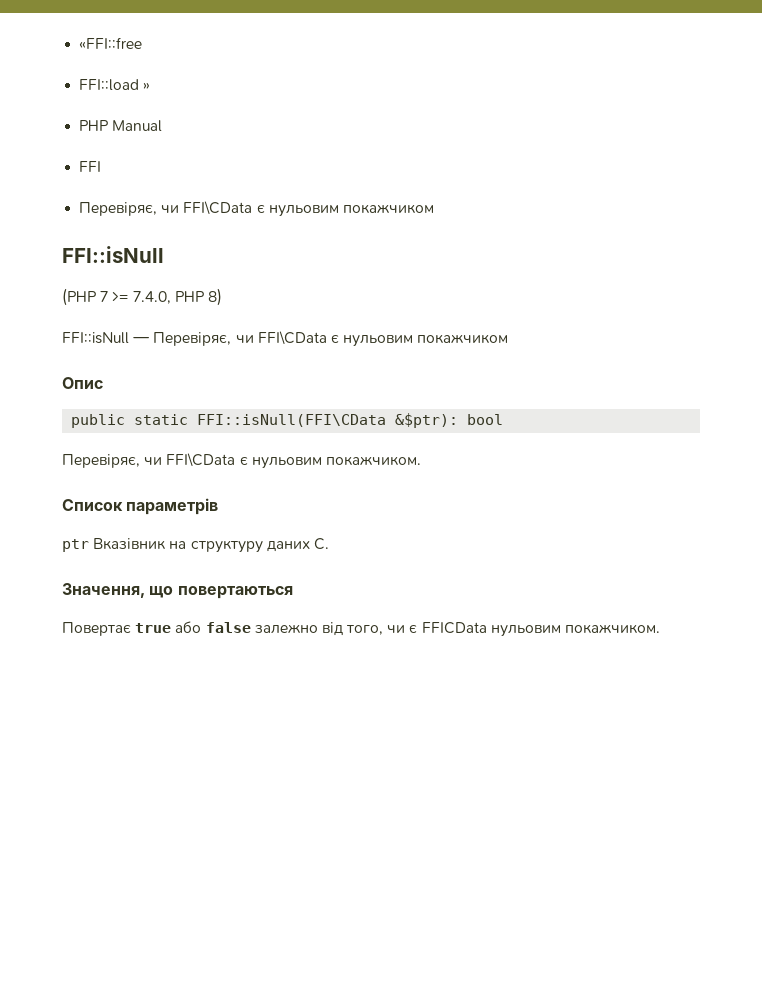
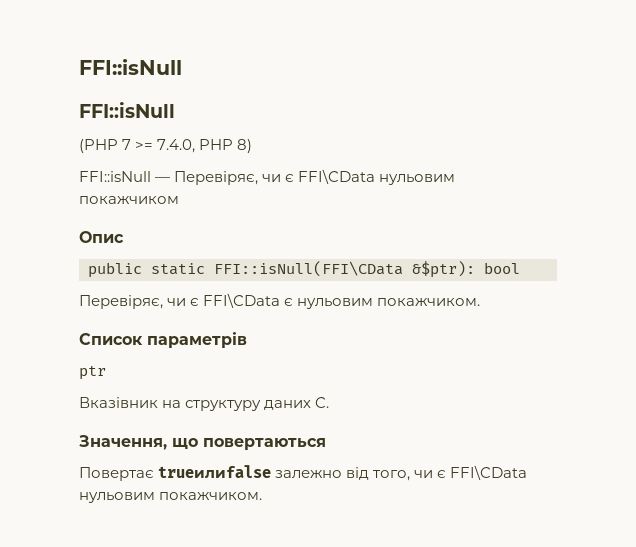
[79,37,143,49] [79,79,151,91] [79,120,163,132] [79,161,102,172] [79,201,434,217] «FFI::free // FFI::load » // PHP Manual // FFI // Перевіряє, чи FFI\CData є нульовим покажчиком -> [79,59,182,75] FFI::isNull
[257,331,339,345] FFI\CData є -> [285,169,376,184] є FFI\CData
(163, 461) none -> [190,298,200,306] є
(89, 545) none -> (106, 373) //
[135,621,251,633] true або false -> [158,465,272,478] trueилиfalse
[421,622,487,634] FFICData -> [450,465,528,480] FFI\CData

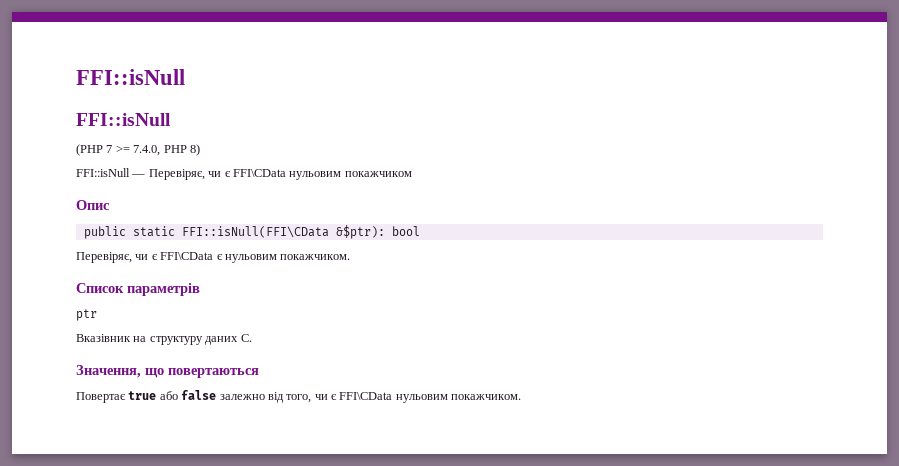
[158,465,272,478] trueилиfalse -> [128,390,217,400] true або false

